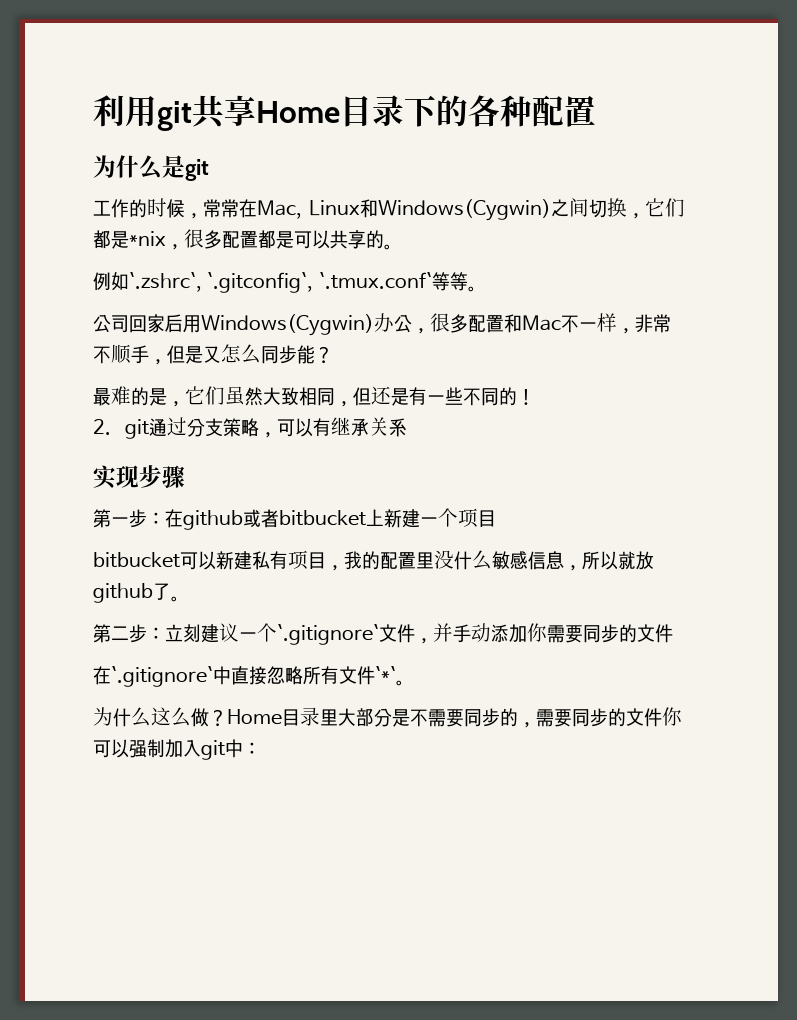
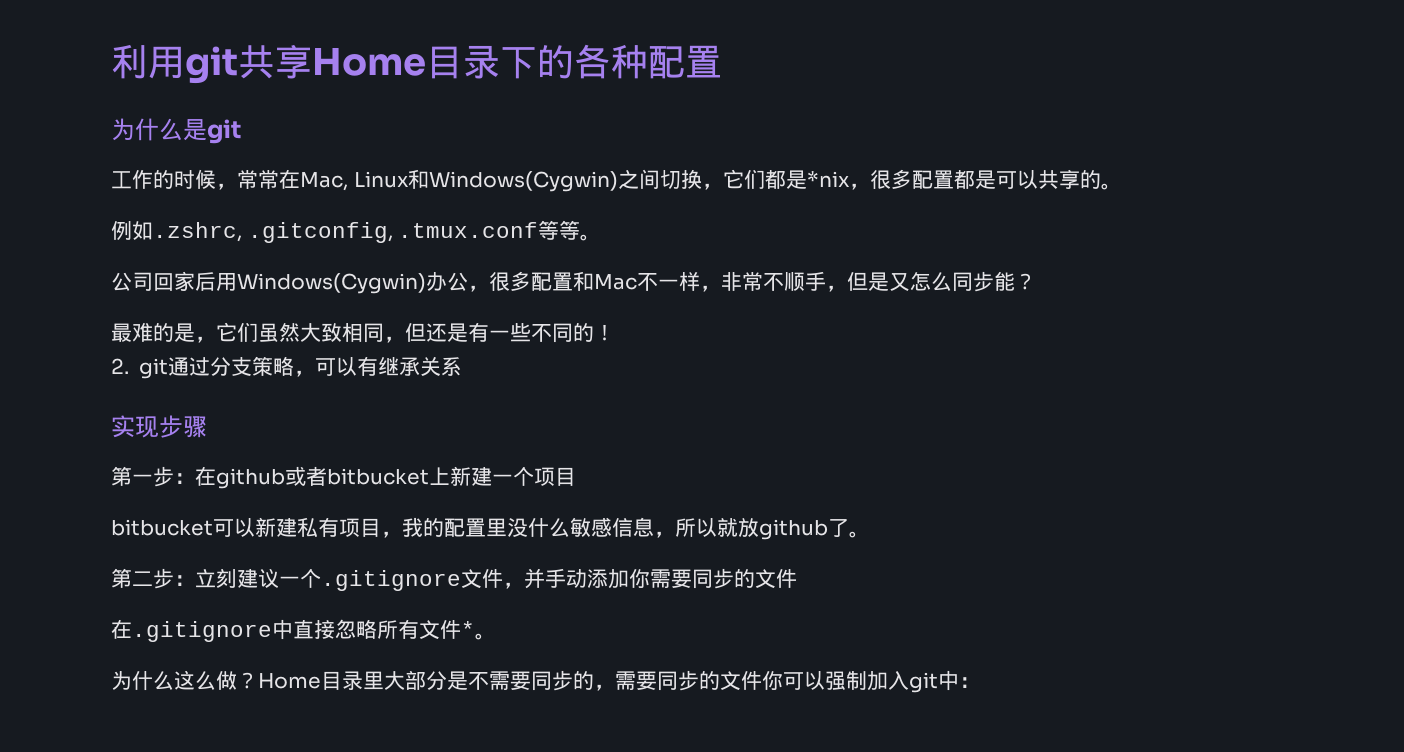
[129,272,432,293] `.zshrc`, `.gitconfig`, `.tmux.conf` -> [153,222,539,243] .zshrc, .gitconfig, .tmux.conf
[277,624,379,645] `.gitignore` -> [321,570,461,591] .gitignore
[111,666,213,687] `.gitignore` -> [132,621,272,642] .gitignore
[375,666,396,682] `*` -> [461,621,475,637] *

